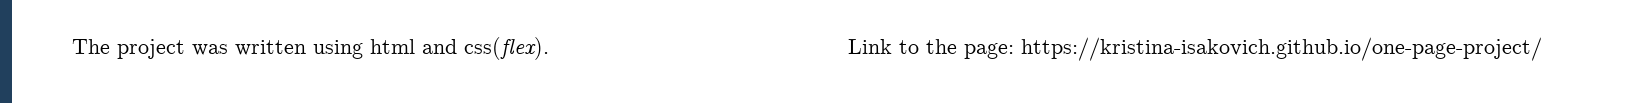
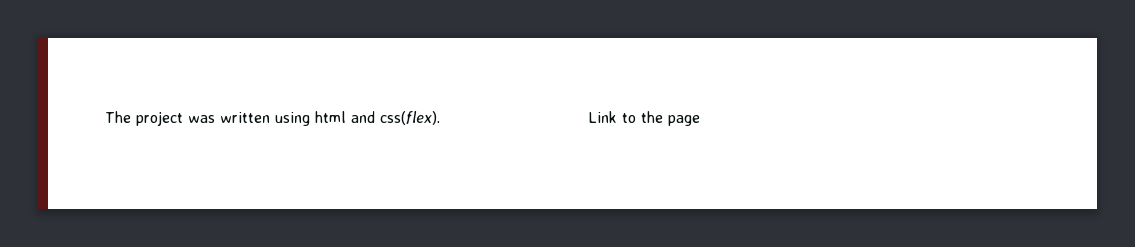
[964,37,1542,61] page: https://kristina-isakovich.github.io/one-page-project/ -> [668,115,700,126] page

